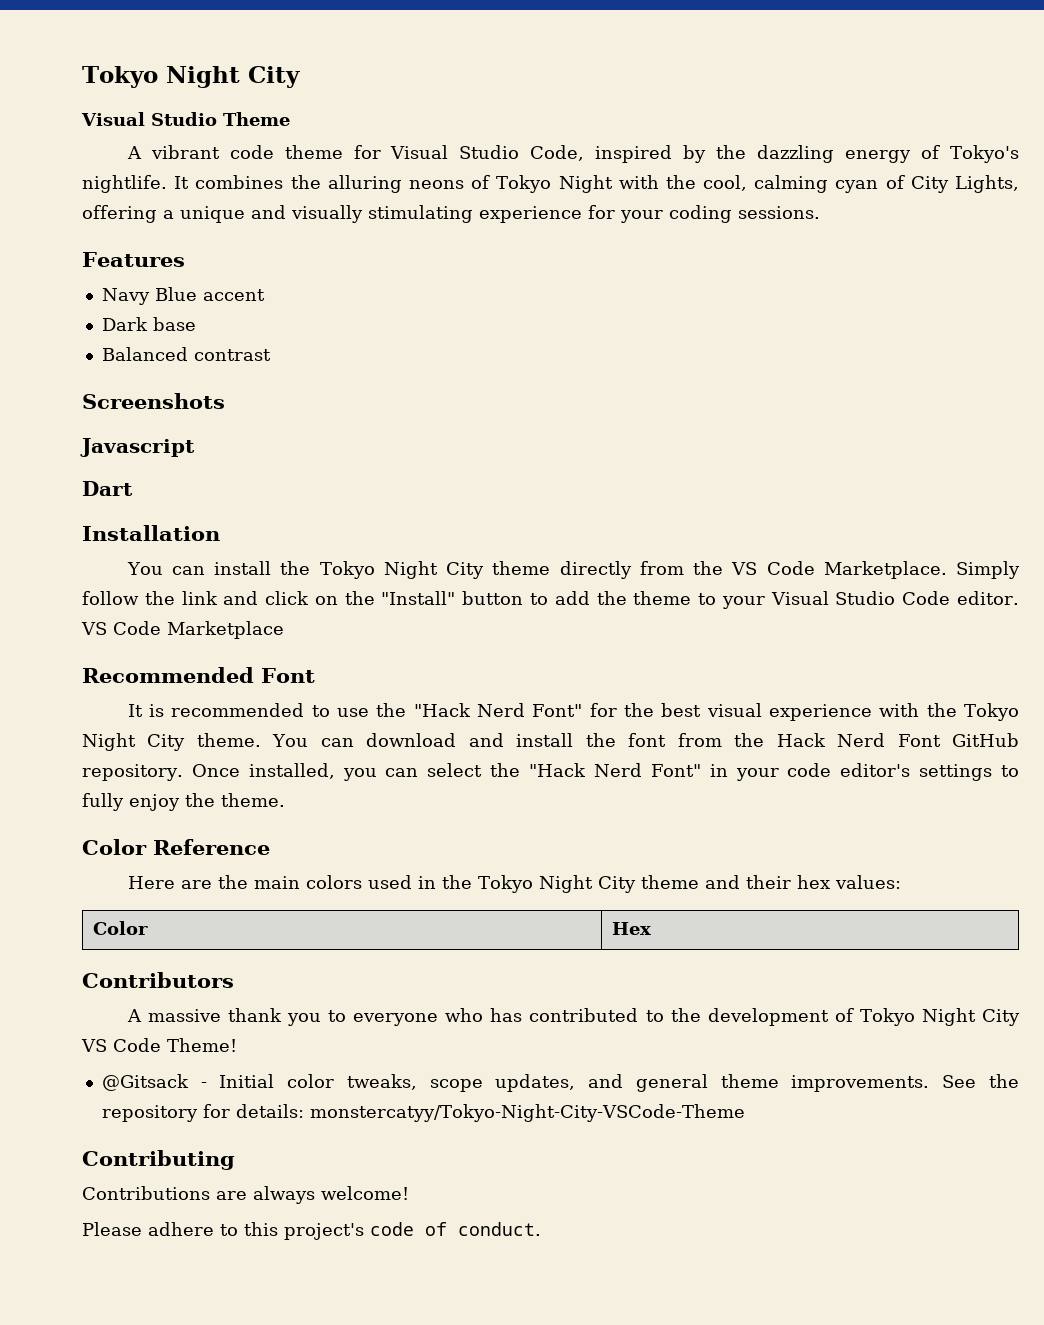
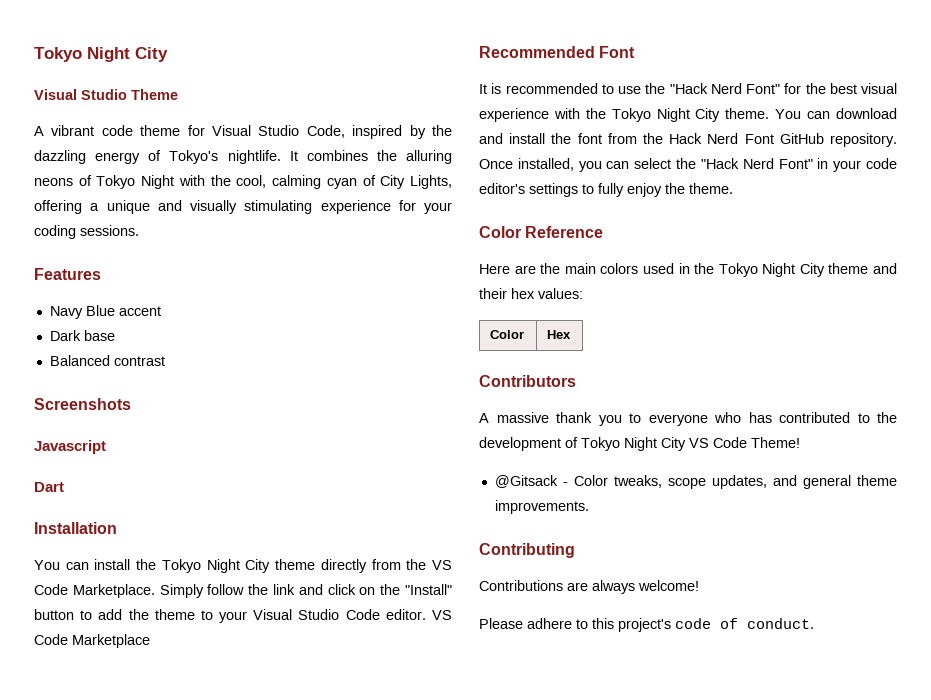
[219,1074,335,1088] Initial color -> [573,475,608,486] Color
[942,1074,1019,1088] [101,1104,745,1122] See the repository for details: monstercatyy/Tokyo-Night-City-VSCode-Theme -> (589, 507) none

